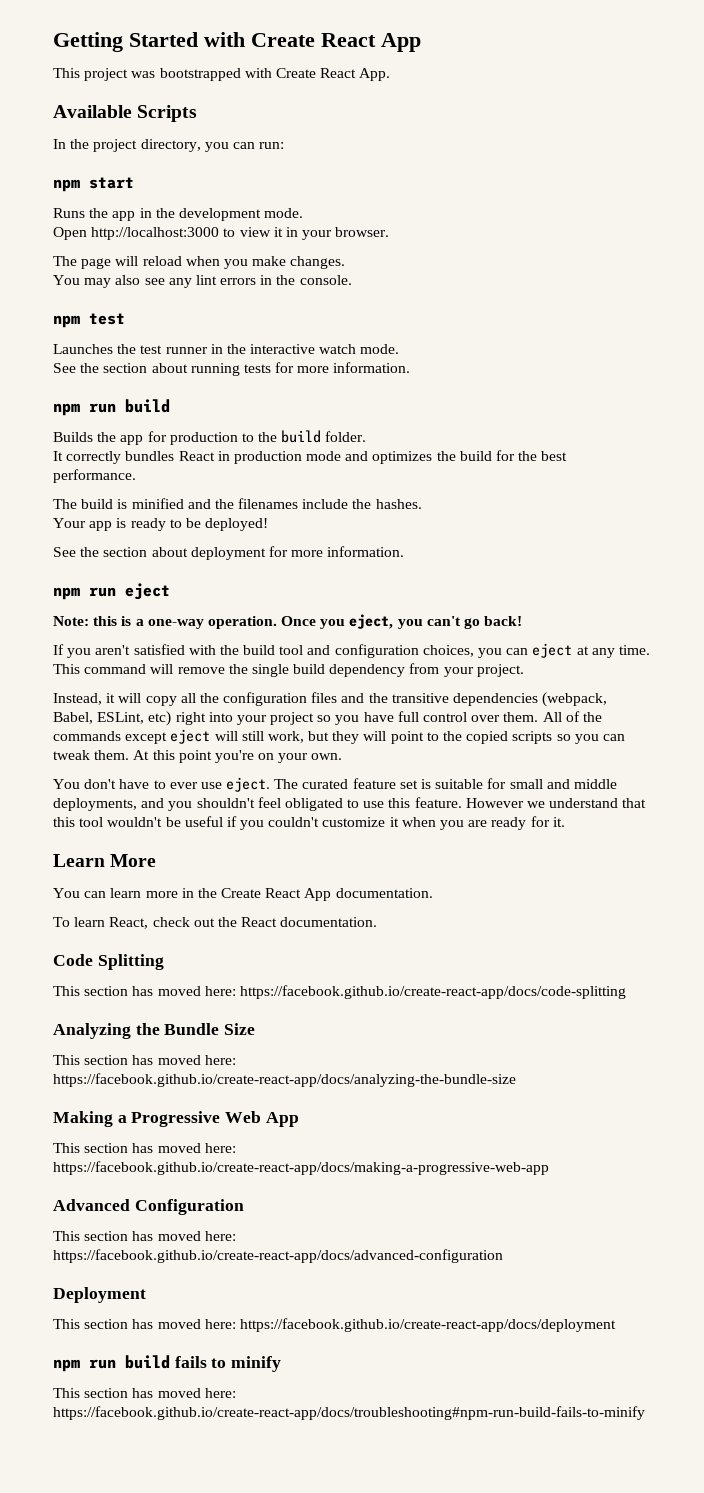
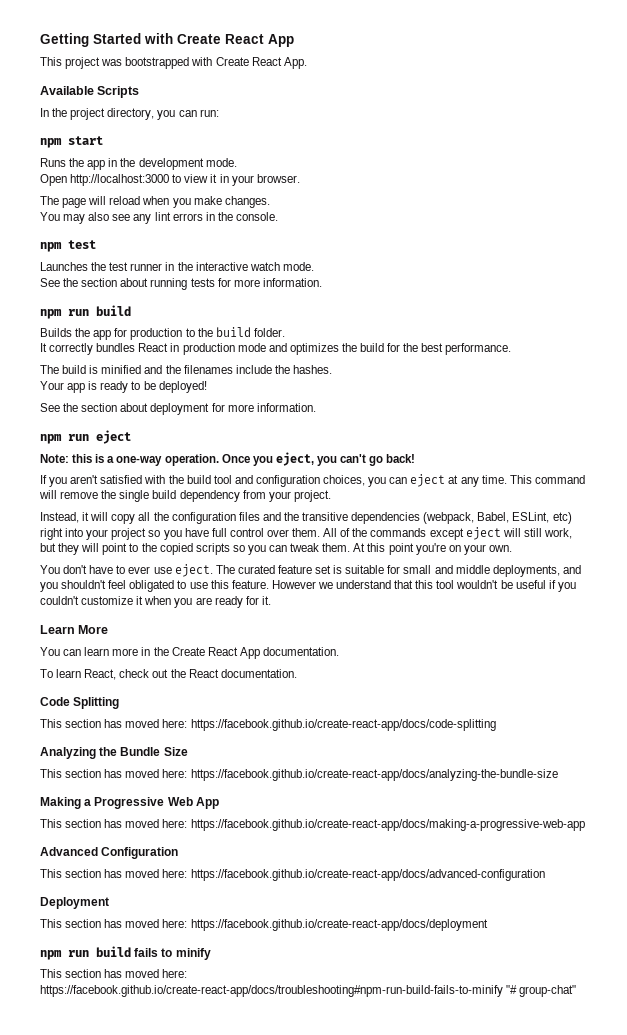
(645, 1413) none -> [506,985,577,997] "# group-chat"

